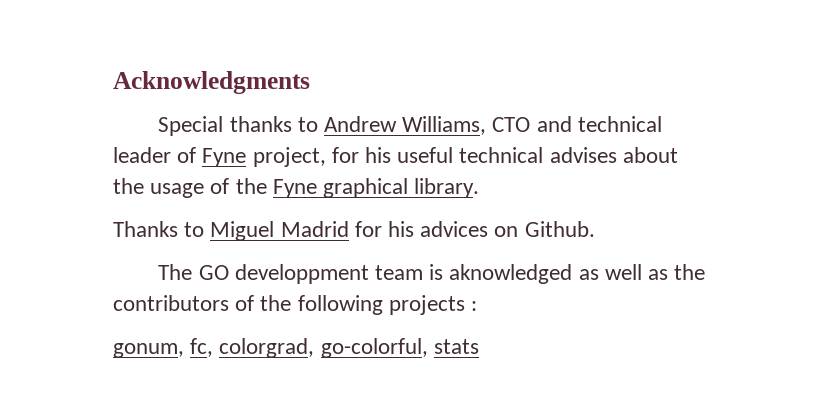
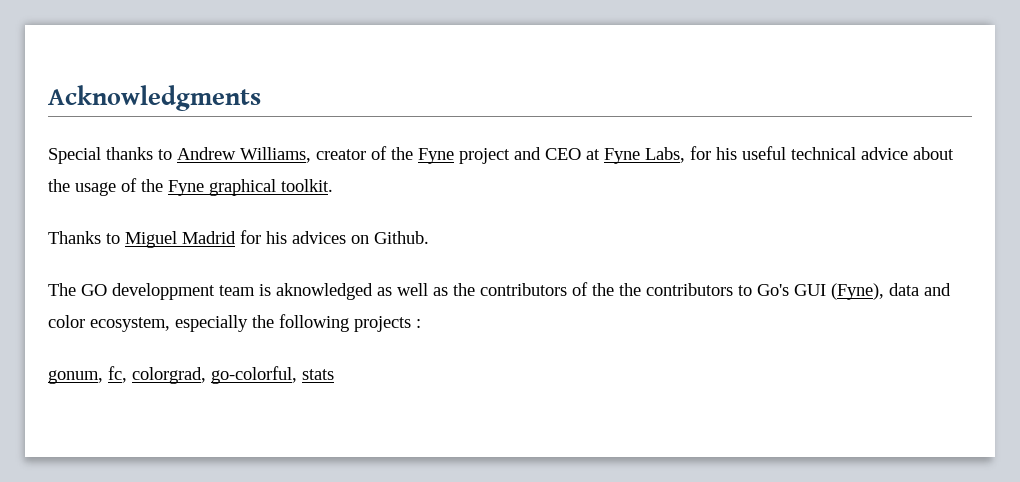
[492,116,662,132] [113,147,326,167] CTO and technical leader of Fyne project, -> [316,146,685,164] creator of the Fyne project and CEO at Fyne Labs,
[549,147,617,163] advises -> [861,147,908,160] advice
[414,178,480,198] library. -> [281,179,333,192] toolkit.
(292, 303) none -> [619,283,951,300] [48,315,274,332] the contributors to Go's GUI (Fyne), data and color ecosystem, especially the

